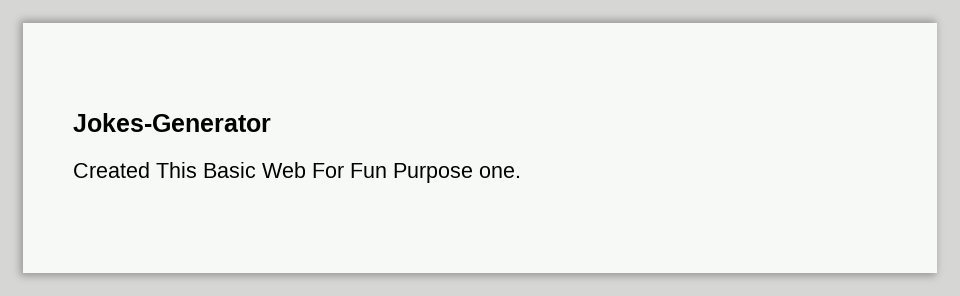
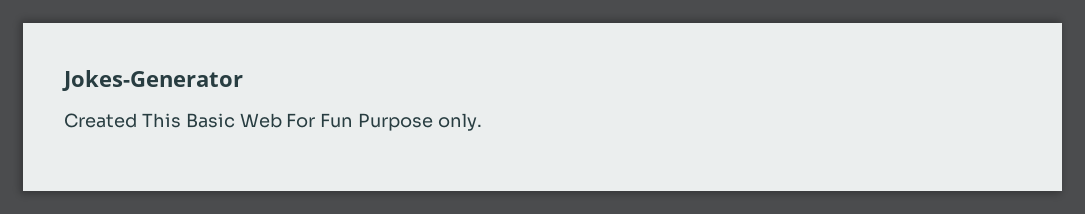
[479,166,521,178] one. -> [438,113,483,131] only.

